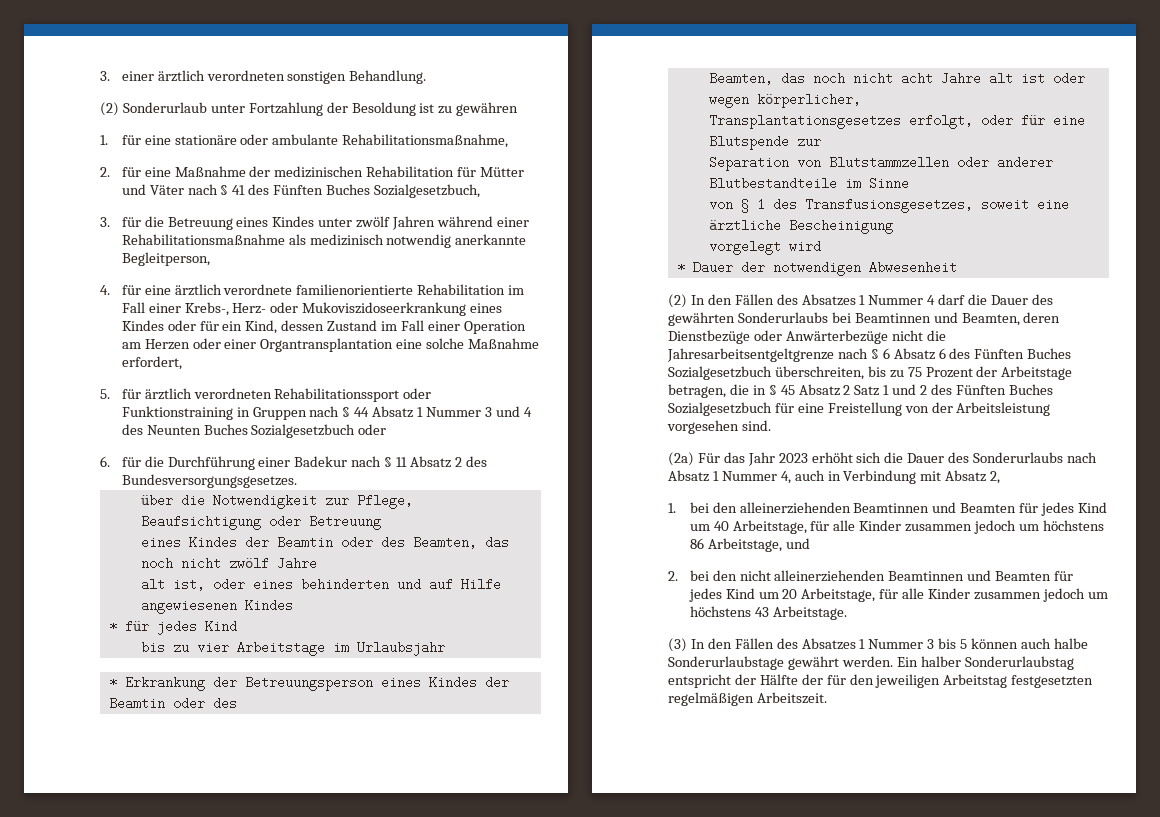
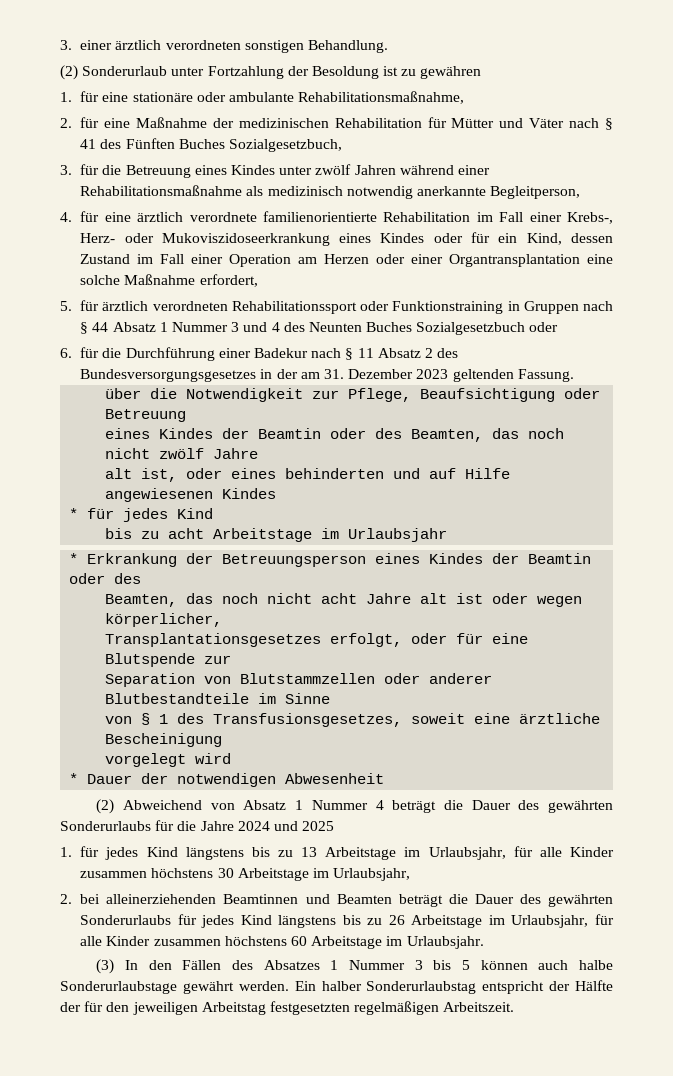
[121,474,297,488] Bundesversorgungsgesetzes. -> [80,369,574,382] Bundesversorgungsgesetzes in der am 31. Dezember 2023 geltenden Fassung.
[196,641,229,654] vier -> [168,528,205,539] acht
[690,294,856,306] In den Fällen des Absatzes -> [122,800,287,810] Abweichend von Absatz
[938,294,1053,305] [668,312,1061,326] [668,330,946,344] [667,348,1072,362] [668,366,1073,380] [668,384,1053,398] [668,402,1051,416] [667,420,771,434] [668,452,1098,466] [668,470,1001,484] [668,502,1108,516] [689,520,1104,534] [689,538,810,552] [668,570,1074,582] [688,588,1108,602] [689,606,847,620] darf die Dauer des gewährten Sonderurlaubs bei Beamtinnen und Beamten, deren Dienstbezüge oder Anwärterbezüge nicht die Jahresarbeitsentgeltgrenze nach § 6 Absatz 6 des Fünften Buches Sozialgesetzbuch überschreiten, bis zu 75 Prozent der Arbeitstage betragen, die in § 45 Absatz 2 Satz 1 und 2 des Fünften Buches Sozialgesetzbuch für eine Freistellung von der Arbeitsleistung vorgesehen sind. // (2a) Für das Jahr 2023 erhöht sich die Dauer des Sonderurlaubs nach Absatz 1 Nummer 4, auch in Verbindung mit Absatz 2, // 1. bei den alleinerziehenden Beamtinnen und Beamten für jedes Kind um 40 Arbeitstage, für alle Kinder zusammen jedoch um höchstens 86 Arbeitstage, und // 2. bei den nicht alleinerziehenden Beamtinnen und Beamten für jedes Kind um 20 Arbeitstage, für alle Kinder zusammen jedoch um höchstens 43 Arbeitstage. -> [392,800,614,813] [60,820,335,831] [60,846,614,860] [80,868,411,881] [60,894,613,907] [80,914,614,928] [80,936,484,949] beträgt die Dauer des gewährten Sonderurlaubs für die Jahre 2024 und 2025 // 1. für jedes Kind längstens bis zu 13 Arbeitstage im Urlaubsjahr, für alle Kinder zusammen höchstens 30 Arbeitstage im Urlaubsjahr, // 2. bei alleinerziehenden Beamtinnen und Beamten beträgt die Dauer des gewährten Sonderurlaubs für jedes Kind längstens bis zu 26 Arbeitstage im Urlaubsjahr, für alle Kinder zusammen höchstens 60 Arbeitstage im Urlaubsjahr.

